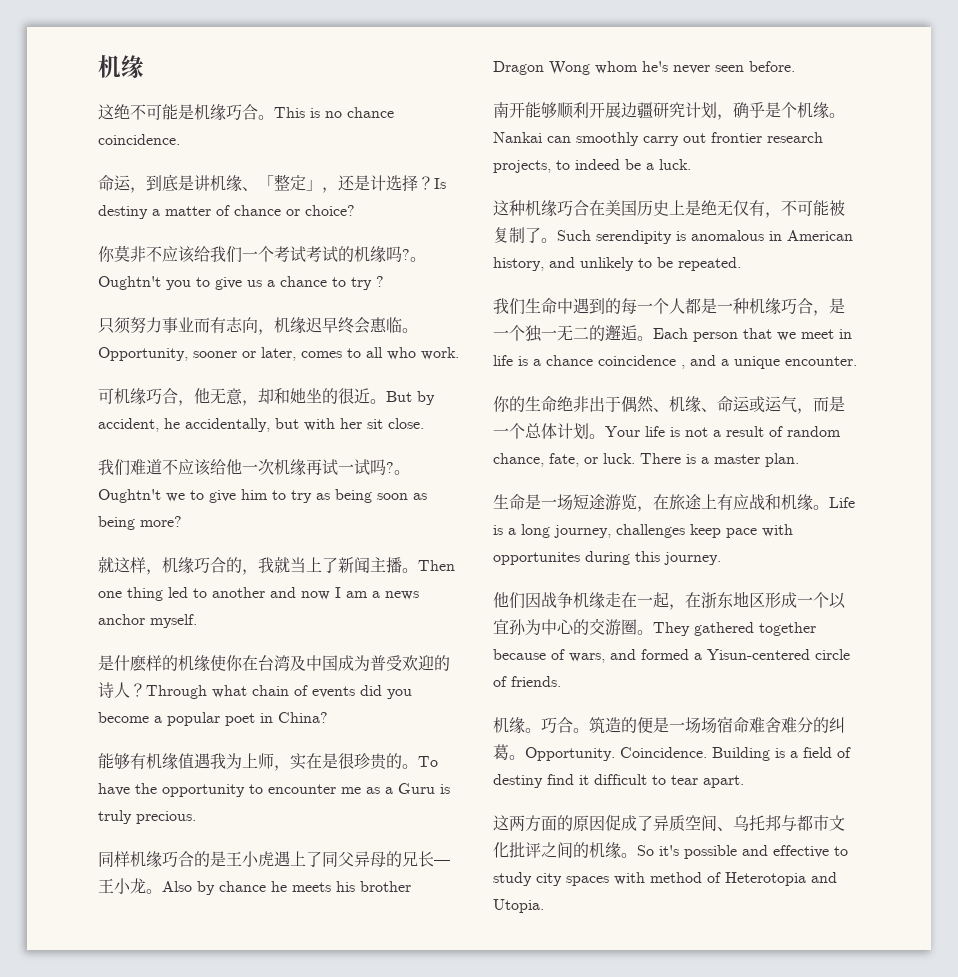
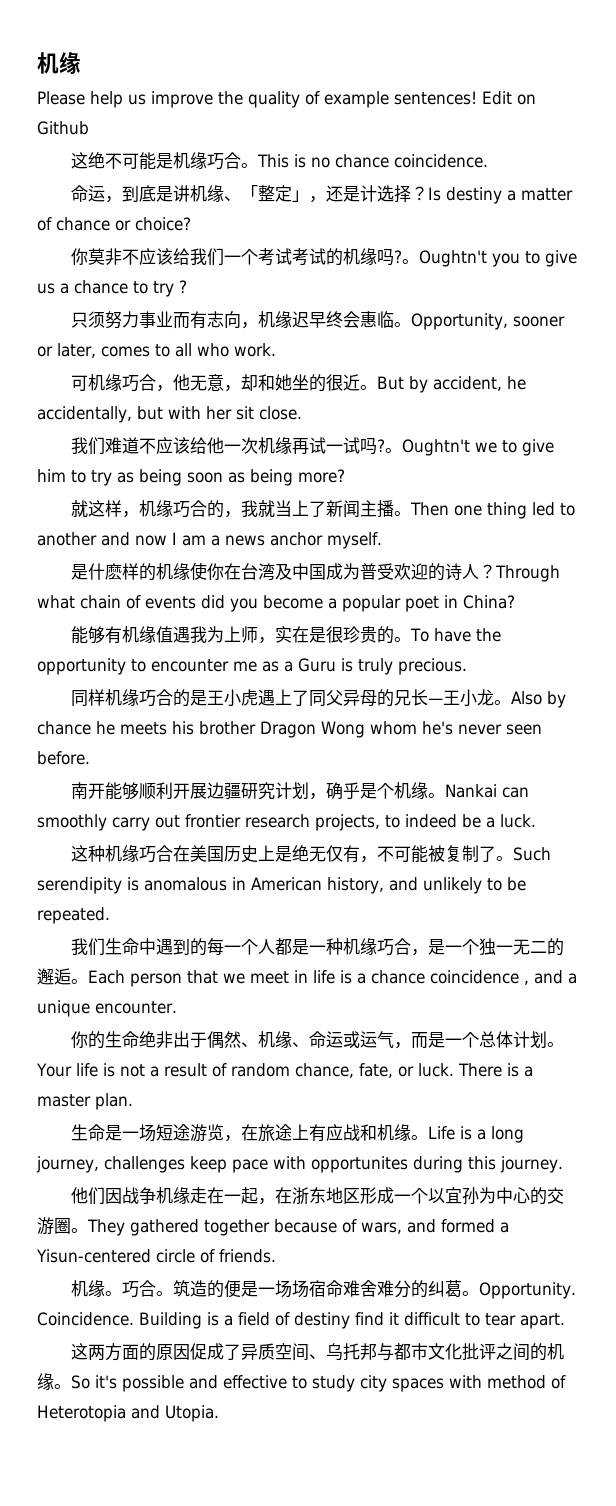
[98,55,144,78] 机缘 -> [37,52,81,75] [37,91,536,108] [37,121,89,135] 机缘 // Please help us improve the quality of example sentences! Edit on Github

